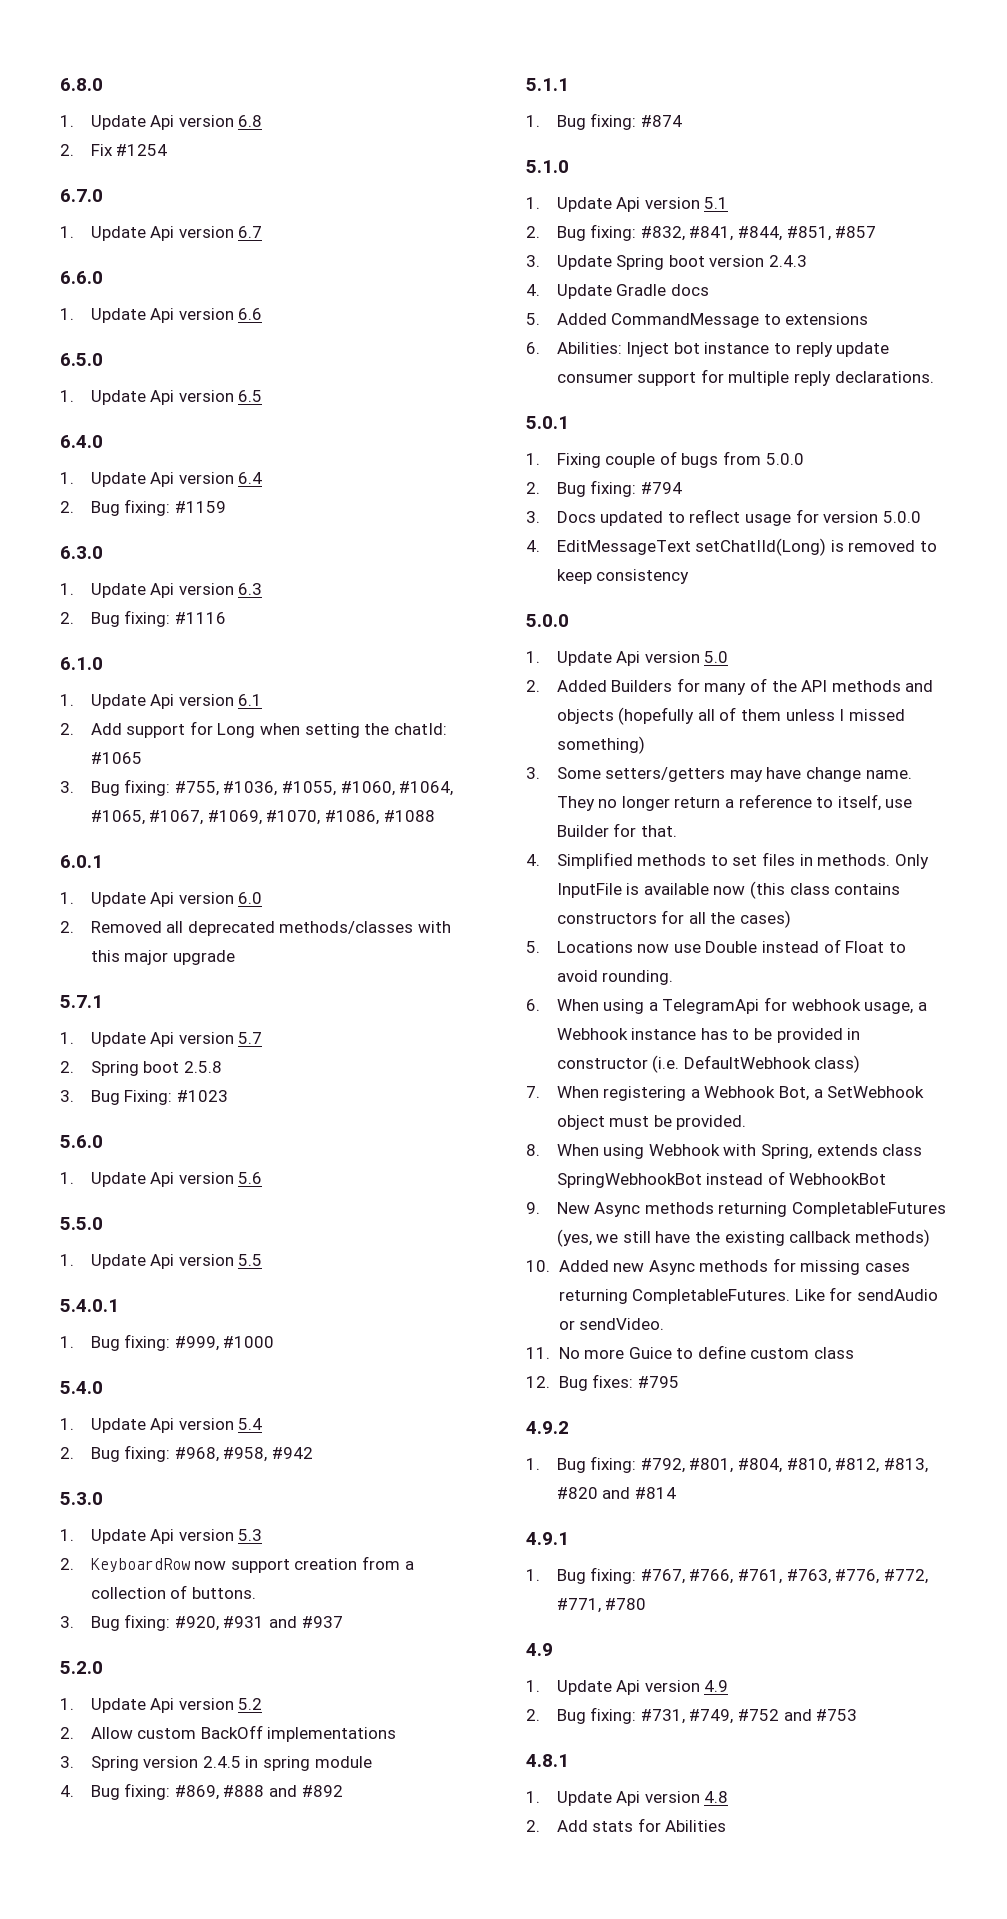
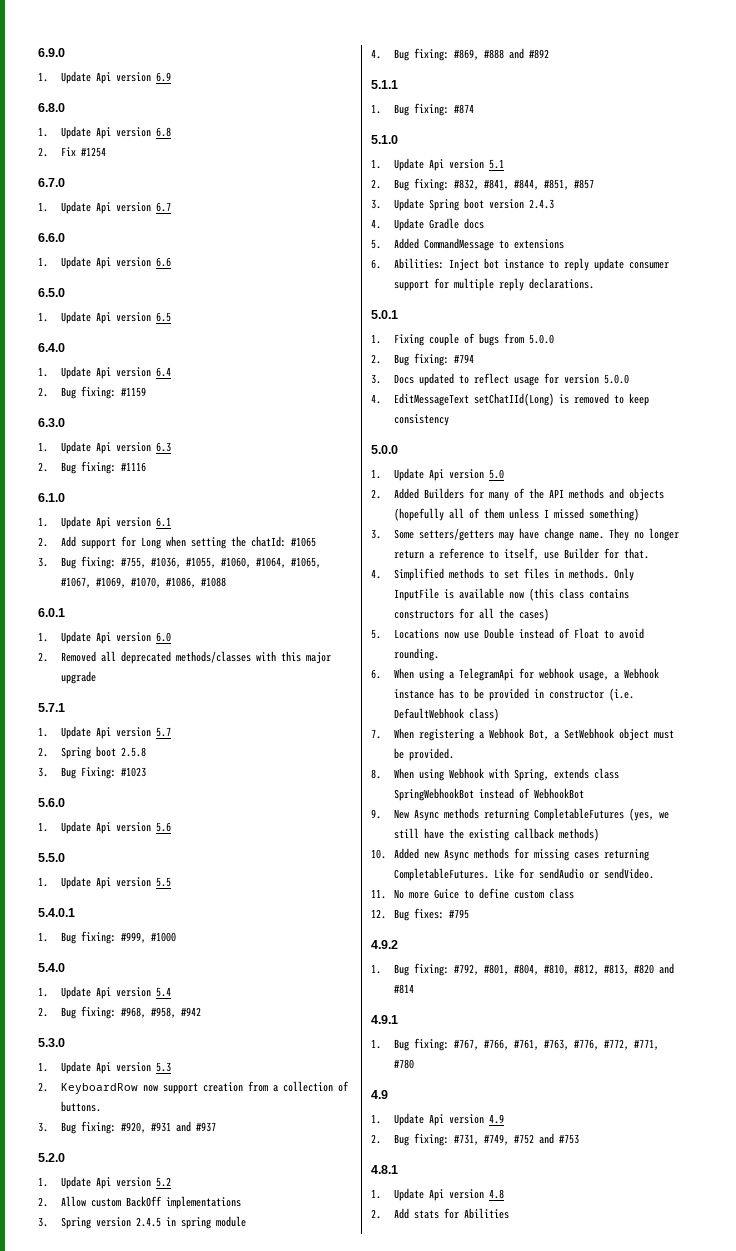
(60, 84) none -> [38,48,65,57] [38,71,171,84] 6.9.0 // 1. Update Api version 6.9 //

